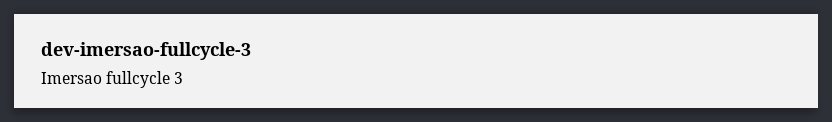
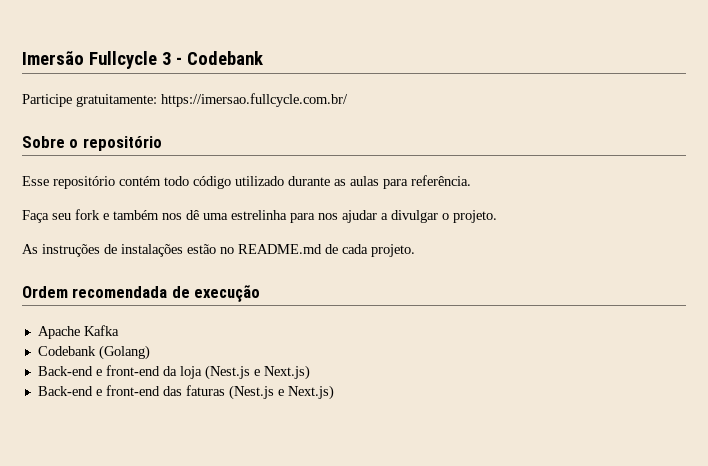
[41,42,251,60] [41,71,184,88] dev-imersao-fullcycle-3 // Imersao fullcycle 3 -> [22,51,263,69] [22,93,348,107] [22,136,162,151] [22,175,471,189] [22,209,497,223] [22,244,415,257] [22,285,261,302] [37,325,119,339] [37,345,150,360] [37,365,310,380] [37,385,334,400] Imersão Fullcycle 3 - Codebank // Participe gratuitamente: https://imersao.fullcycle.com.br/ // Sobre o repositório // Esse repositório contém todo código utilizado durante as aulas para referência. // Faça seu fork e também nos dê uma estrelinha para nos ajudar a divulgar o projeto. // As instruções de instalações estão no README.md de cada projeto. // Ordem recomendada de execução // Apache Kafka // Codebank (Golang) // Back-end e front-end da loja (Nest.js e Next.js) // Back-end e front-end das faturas (Nest.js e Next.js)

